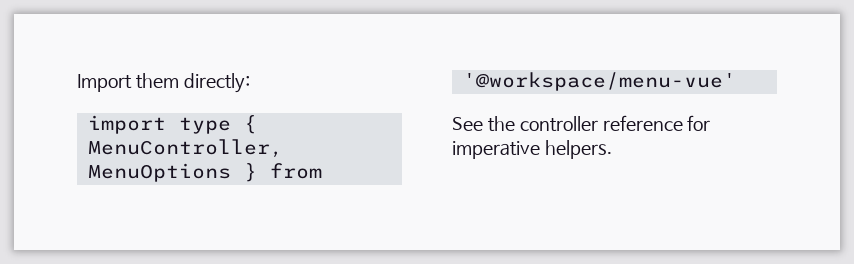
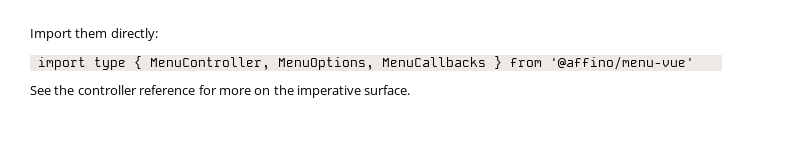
[87,163,231,182] MenuOptions -> [277,57,486,70] MenuOptions, MenuCallbacks
[462,72,736,91] '@workspace/menu-vue' -> [549,56,694,70] '@affino/menu-vue'
[452,140,612,159] imperative helpers. -> [218,85,411,98] more on the imperative surface.

